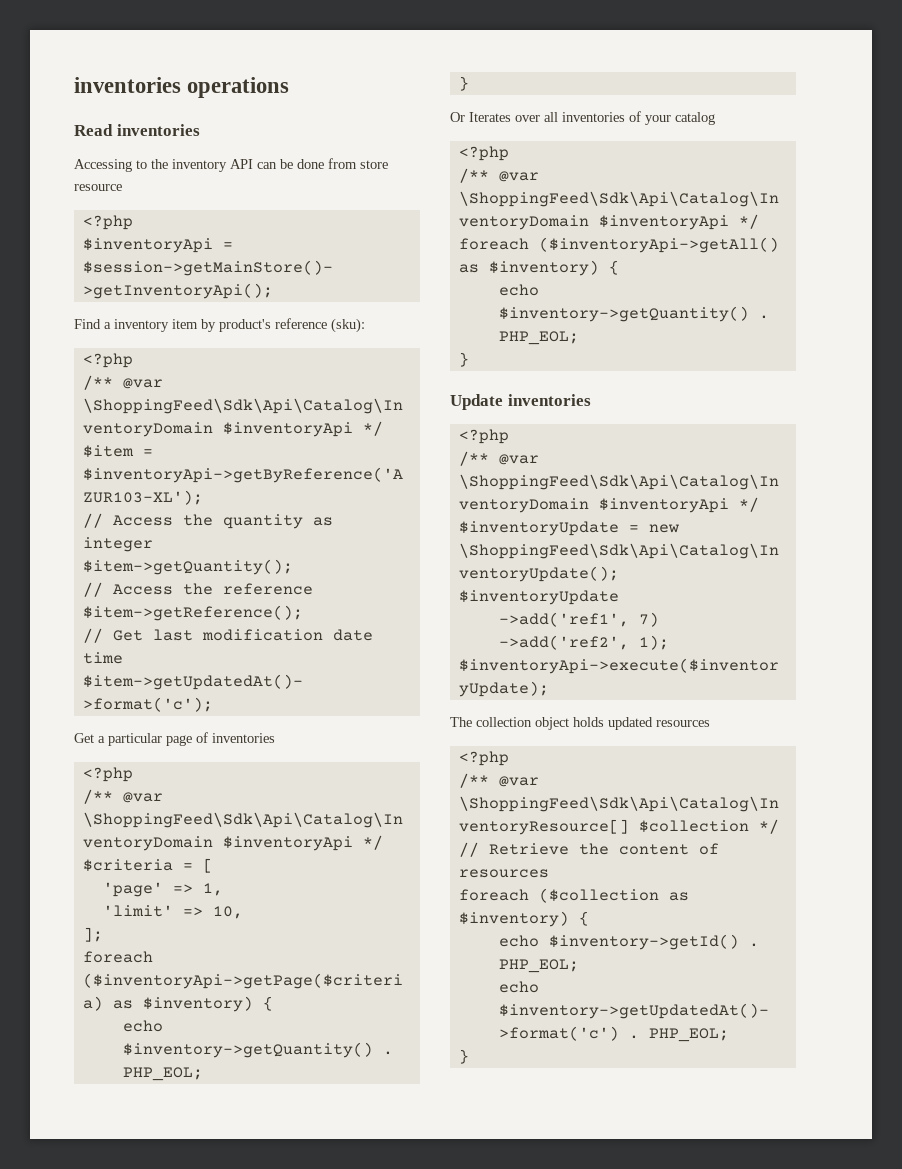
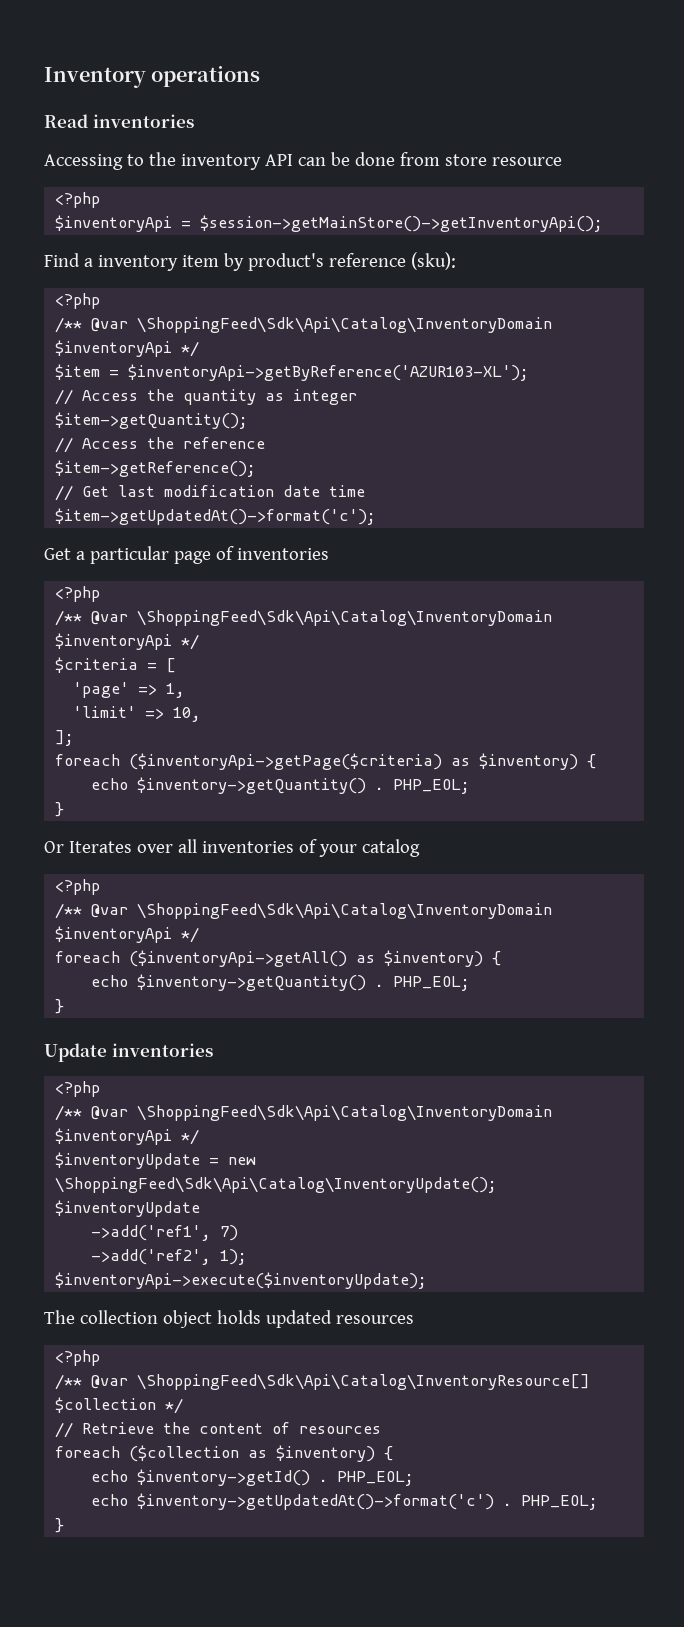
[74,77,181,93] inventories -> [44,67,146,88] Inventory

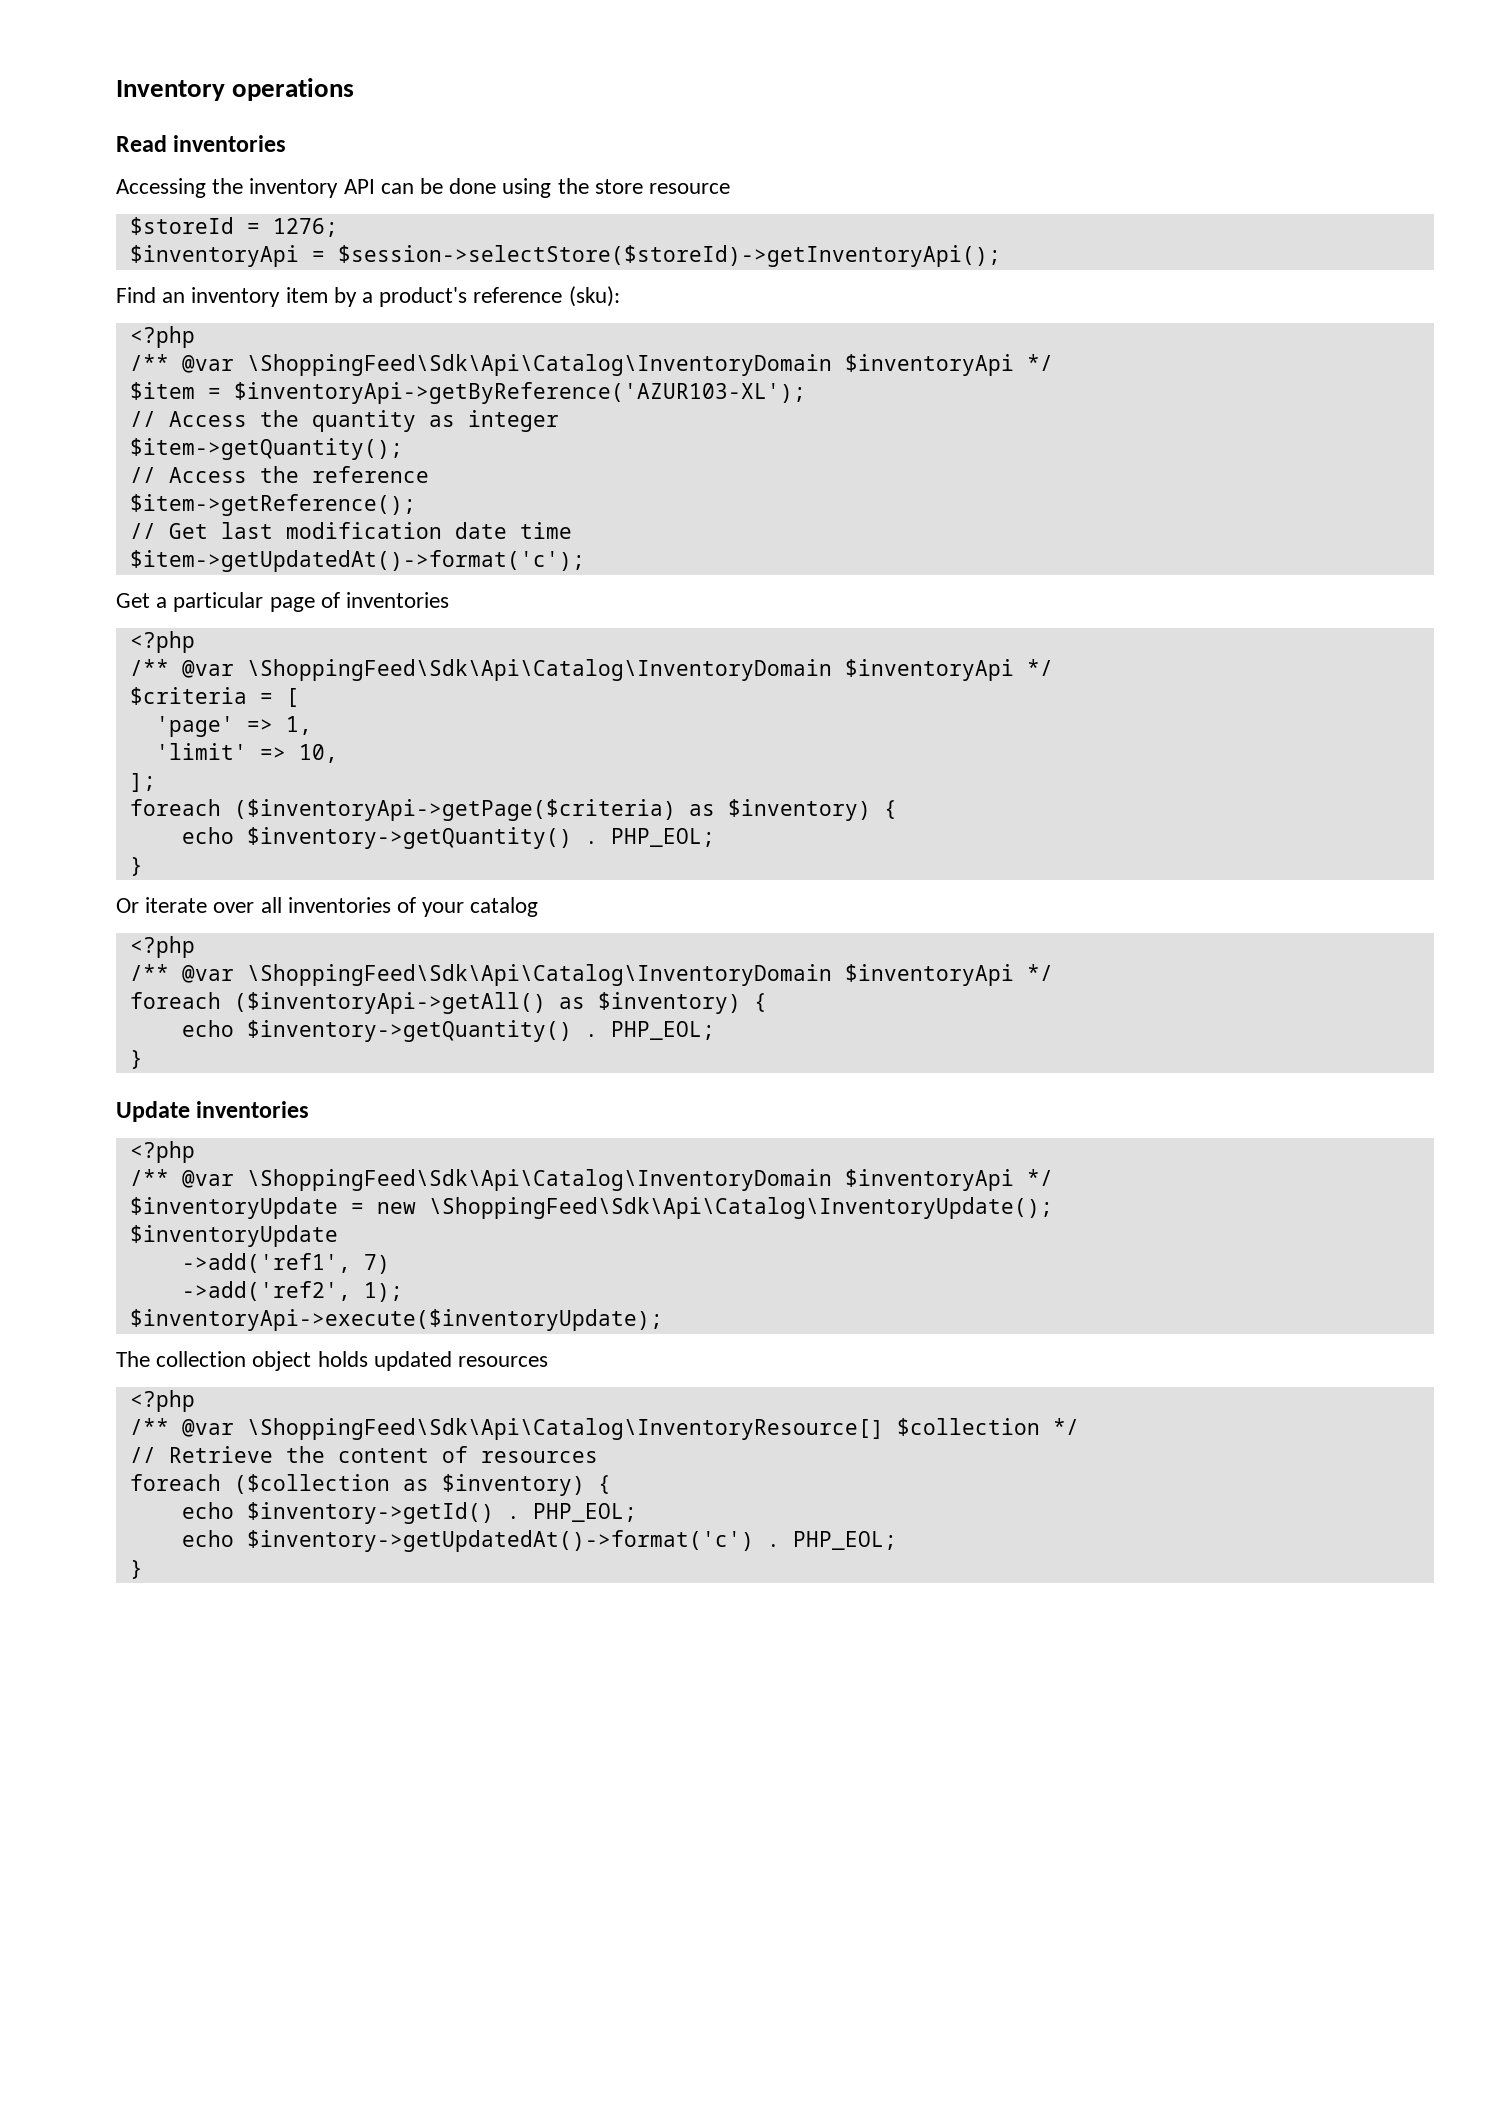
[126,154,144,166] to -> (206, 188) none
[399,152,440,166] from -> [502,178,589,198] using the
[55,192,101,208] <?php -> [129,217,338,237] $storeId = 1276;
[200,215,604,232] $session->getMainStore()->getInventoryApi(); -> [337,245,1001,267] $session->selectStore($storeId)->getInventoryApi();
[83,258,93,267] a -> [162,292,186,303] an
(244, 262) none -> [362,292,374,303] a
[68,841,132,853] Iterates -> [145,897,208,913] iterate

